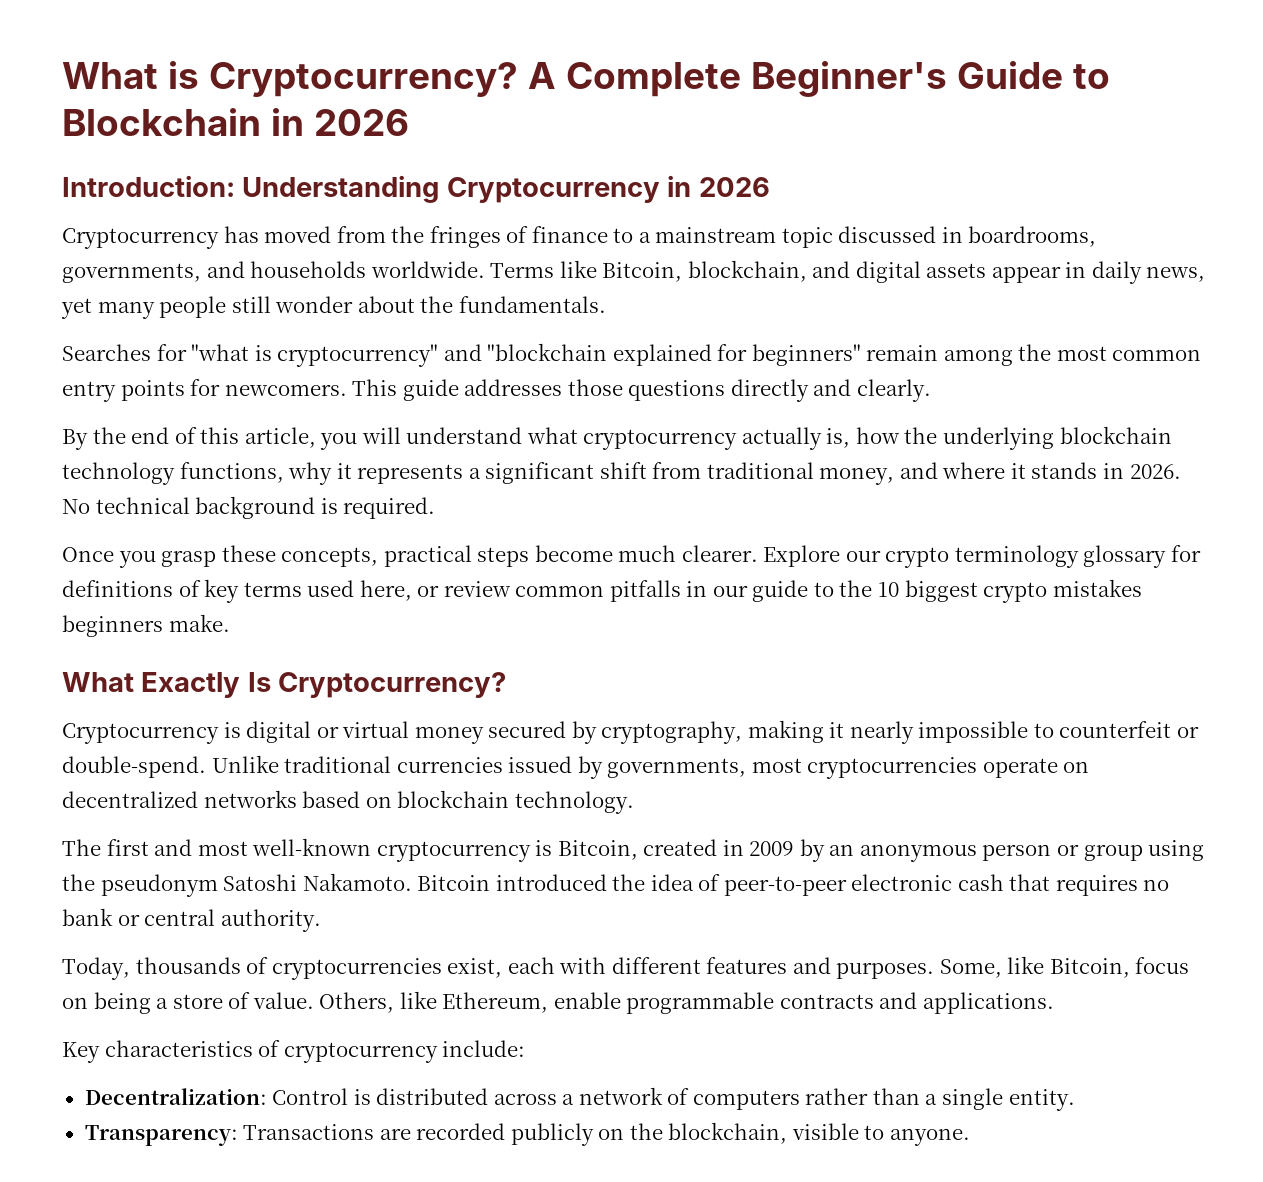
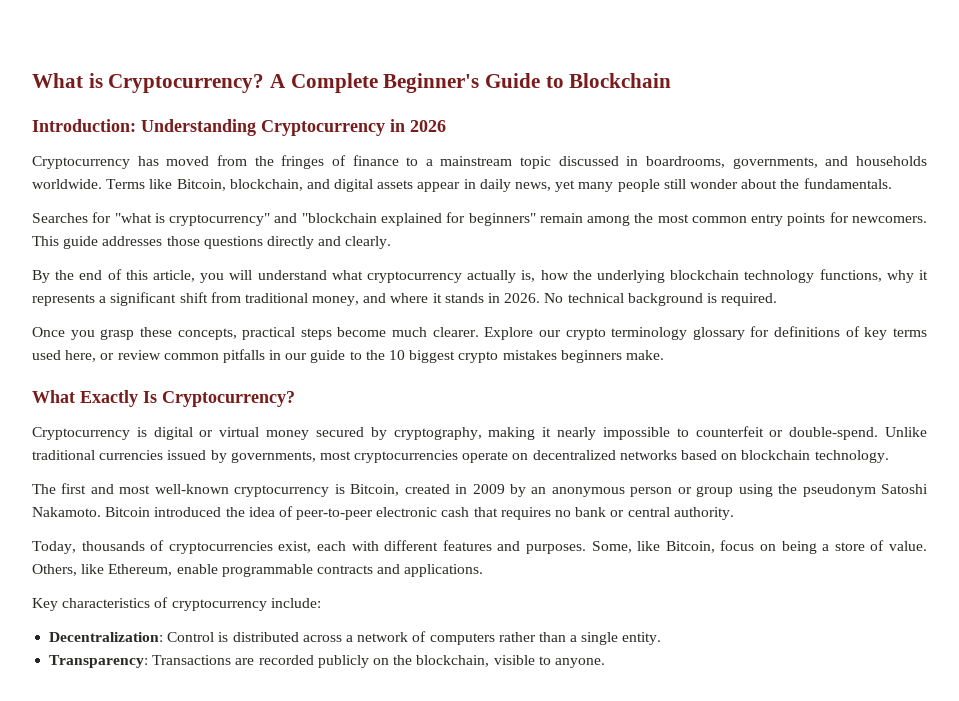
[270,108,409,136] in 2026 -> (672, 80) none

